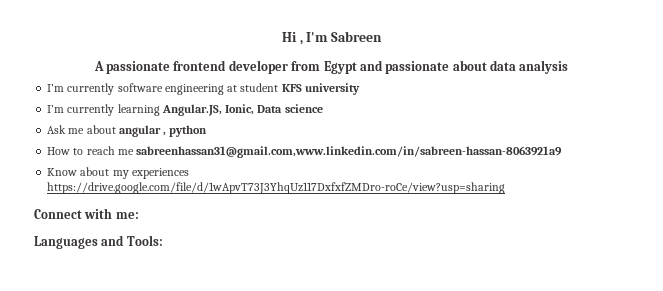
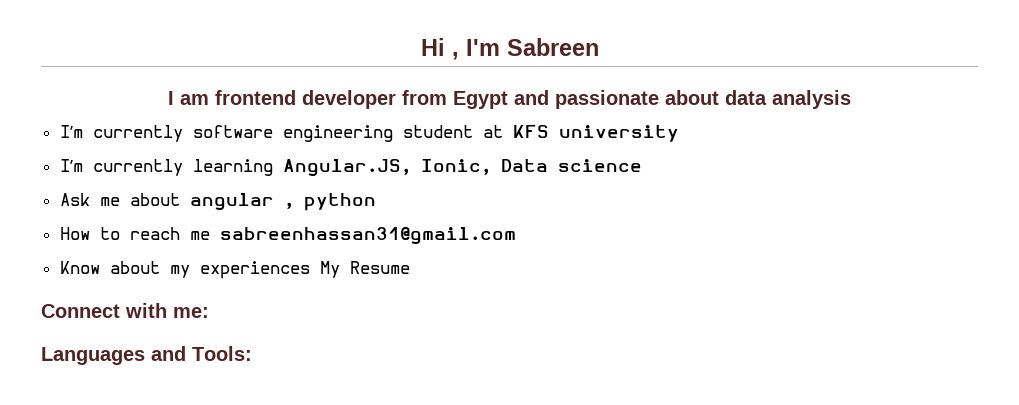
[93,61,170,74] A passionate -> [168,91,209,105] I am
[227,83,279,92] at student -> [402,125,503,138] student at
[136,146,563,158] sabreenhassan31@gmail.com,www.linkedin.com/in/sabreen-hassan-8063921a9 -> [219,227,516,245] sabreenhassan31@gmail.com
[47,182,506,194] https://drive.google.com/file/d/1wApvT73J3YhqUz117DxfxfZMDro-roCe/view?usp=sharing -> [319,261,410,278] My Resume

